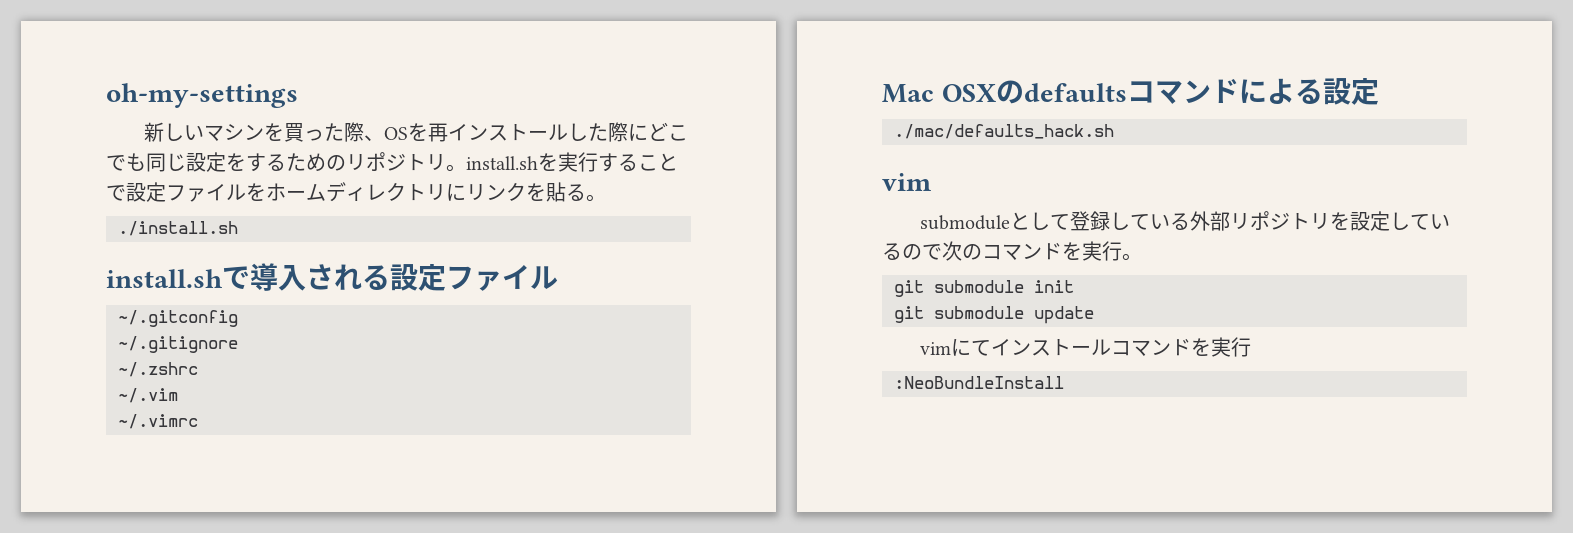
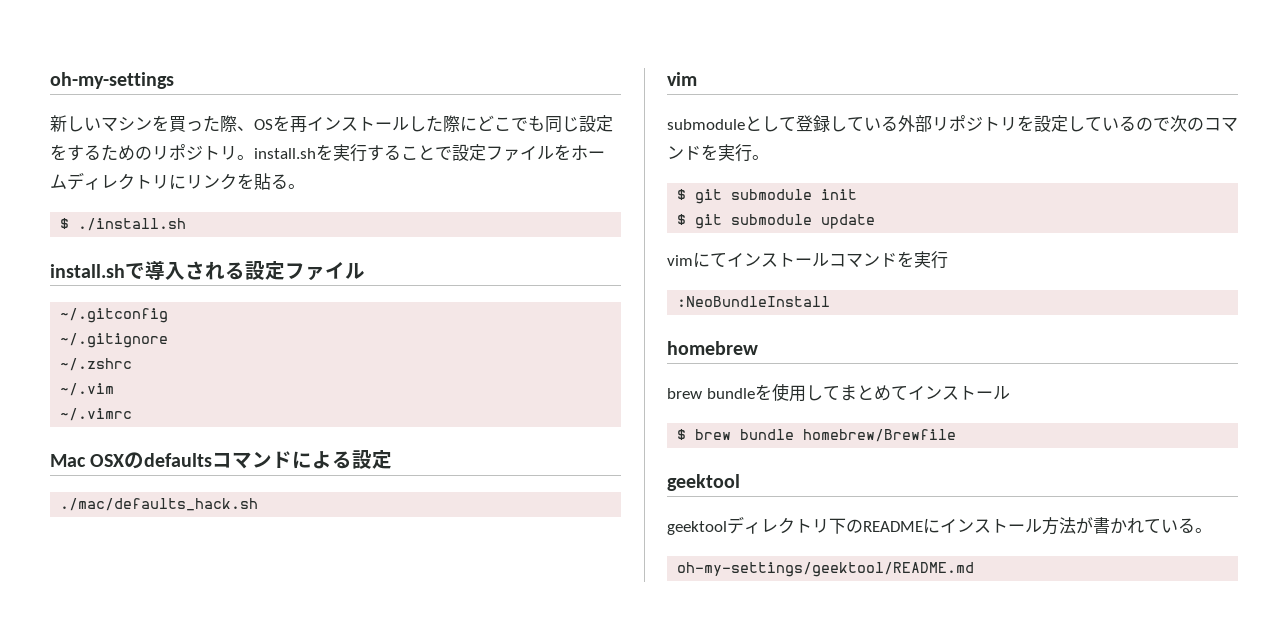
(606, 198) none -> [60,218,70,229] $
(1142, 257) none -> [677,189,687,200] $
(1074, 286) none -> [677,214,687,225] $
(1064, 382) none -> [667,341,758,355] [667,383,1010,402] [677,429,957,442] [667,474,740,491] [667,516,1212,535] [677,562,975,577] // homebrew // brew bundleを使用してまとめてインストール // $ brew bundle homebrew/Brewfile // geektool // geektoolディレクトリ下のREADMEにインストール方法が書かれている。 // oh-my-settings/geektool/README.md

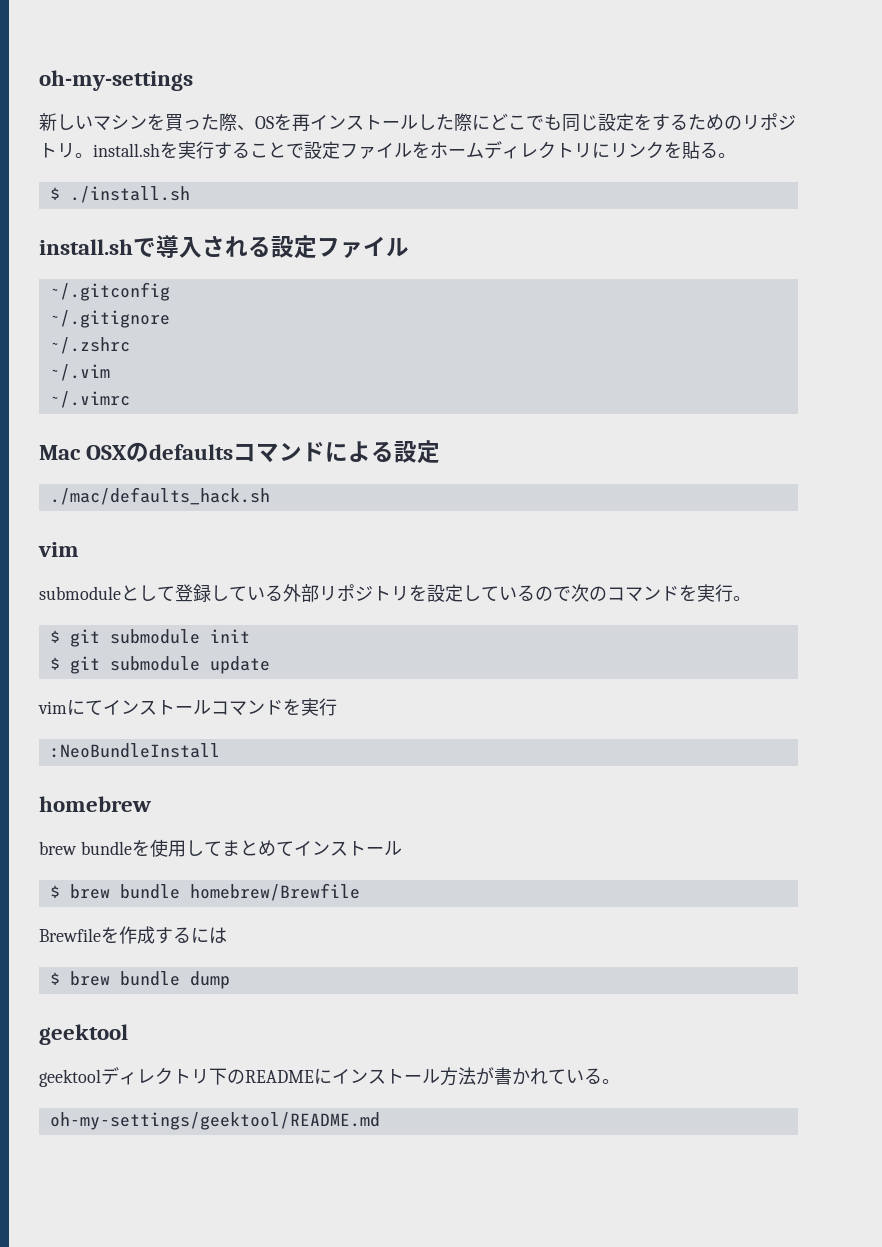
(957, 435) none -> [39,926,227,944] [49,971,230,989] // Brewfileを作成するには // $ brew bundle dump

